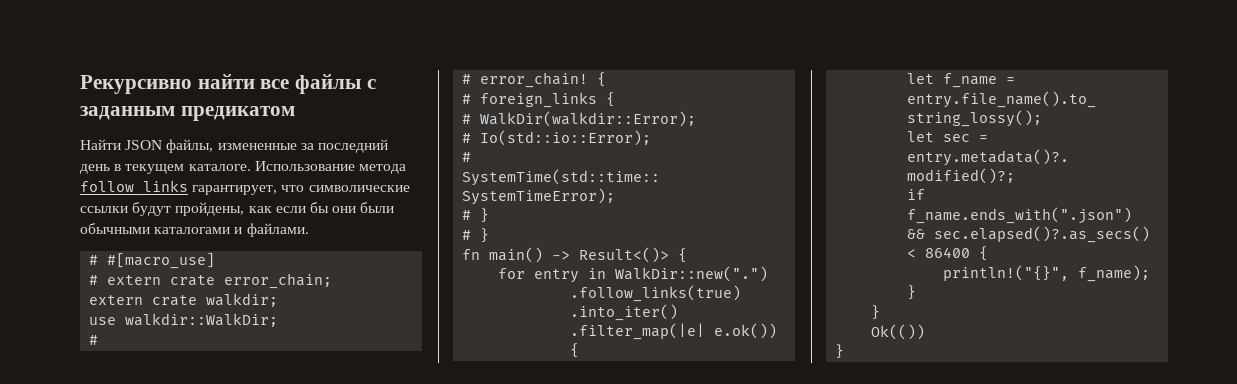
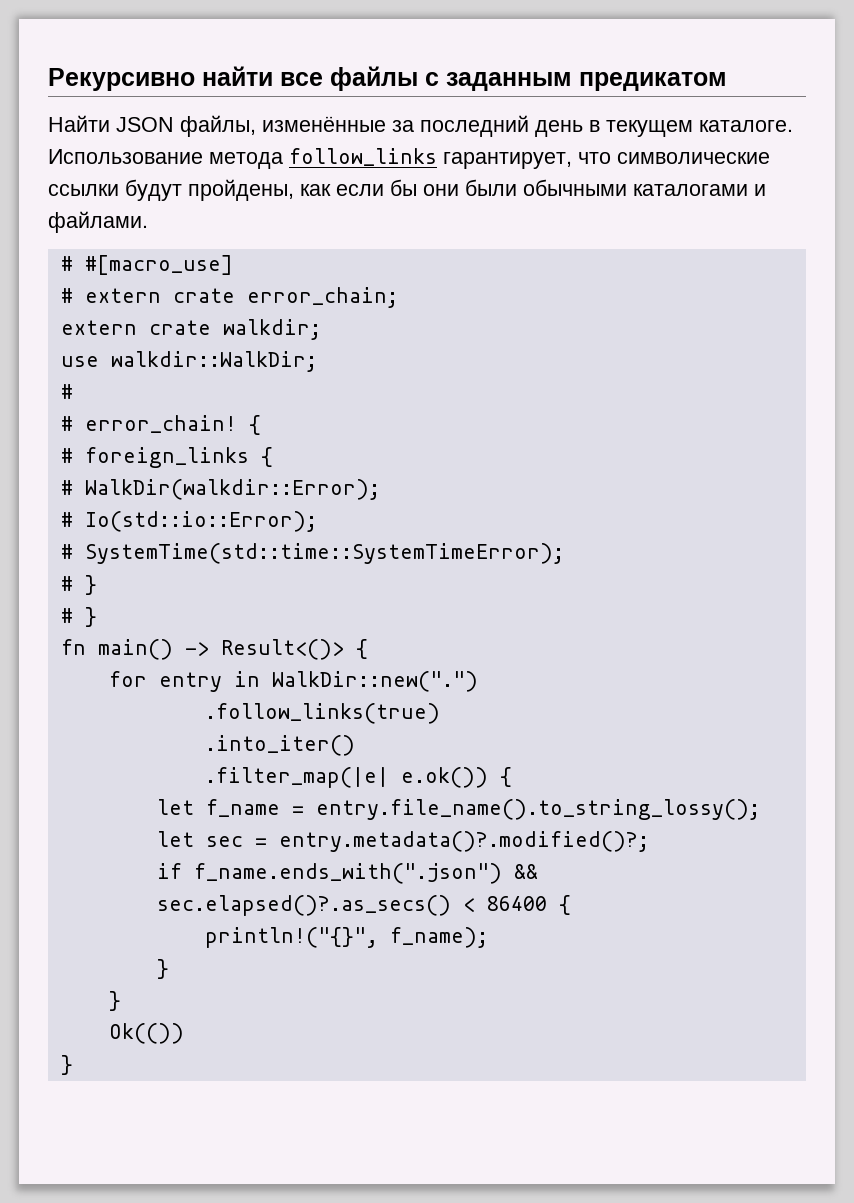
[217,143,297,150] измененные -> [262,116,386,132] изменённые

